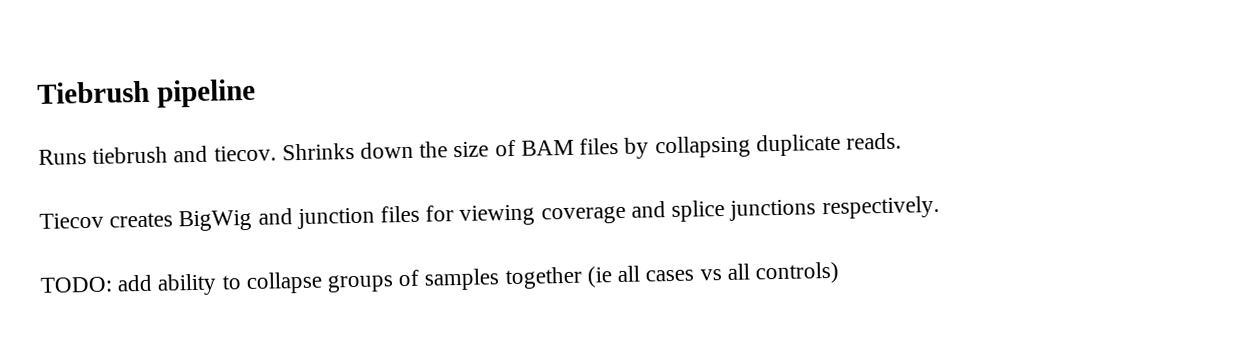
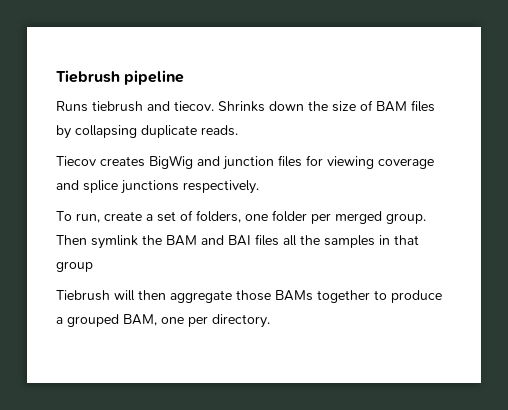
[40,261,839,296] TODO: add ability to collapse groups of samples together (ie all cases vs all controls) -> [56,210,426,224] [56,234,419,249] [56,261,93,272] [56,290,442,303] [56,314,270,328] To run, create a set of folders, one folder per merged group. Then symlink the BAM and BAI files all the samples in that group // Tiebrush will then aggregate those BAMs together to produce a grouped BAM, one per directory.

